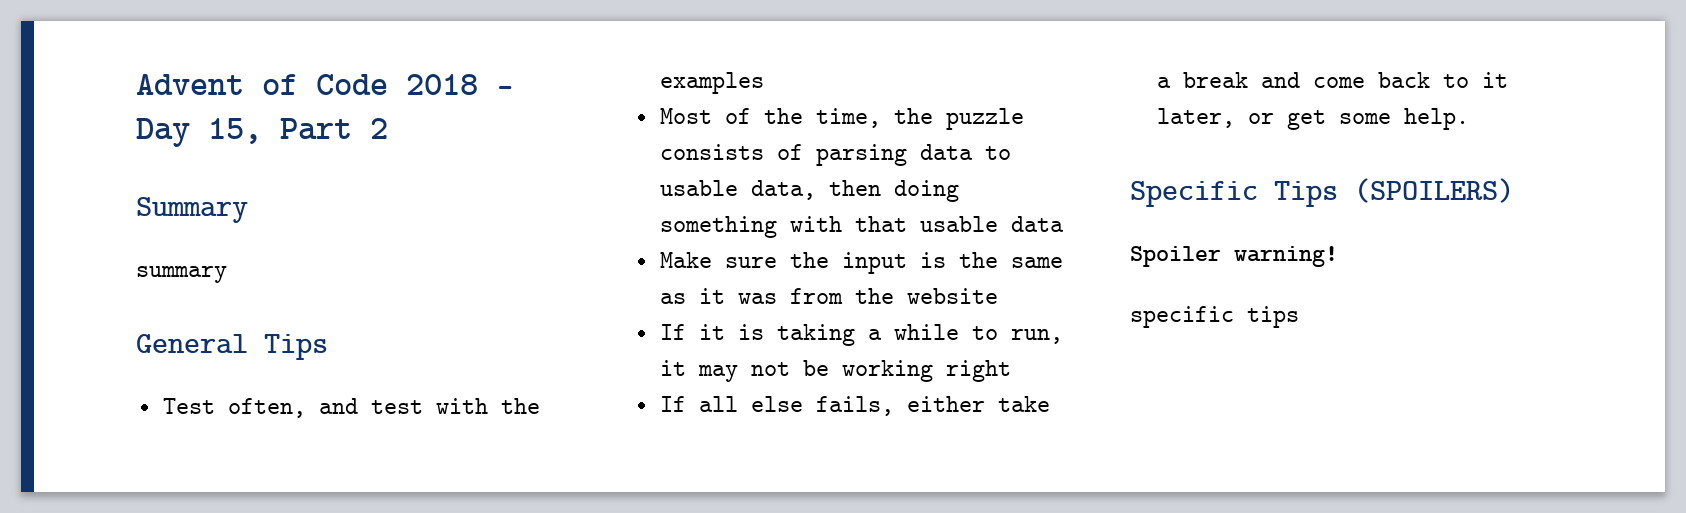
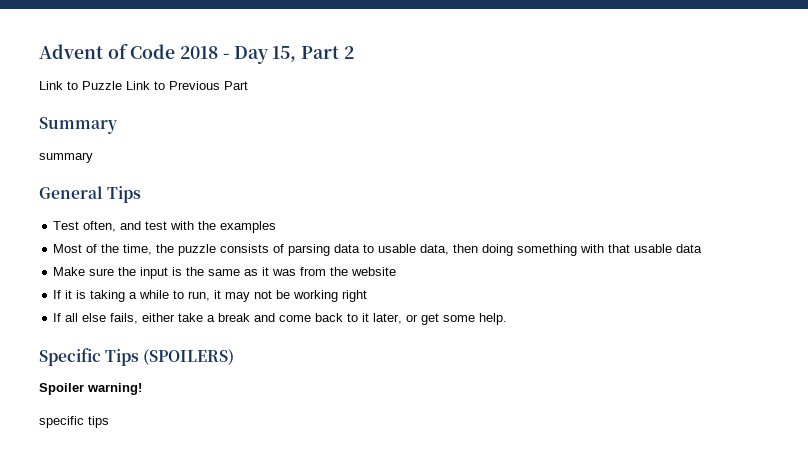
(388, 128) none -> [39,81,248,90] // Link to Puzzle Link to Previous Part

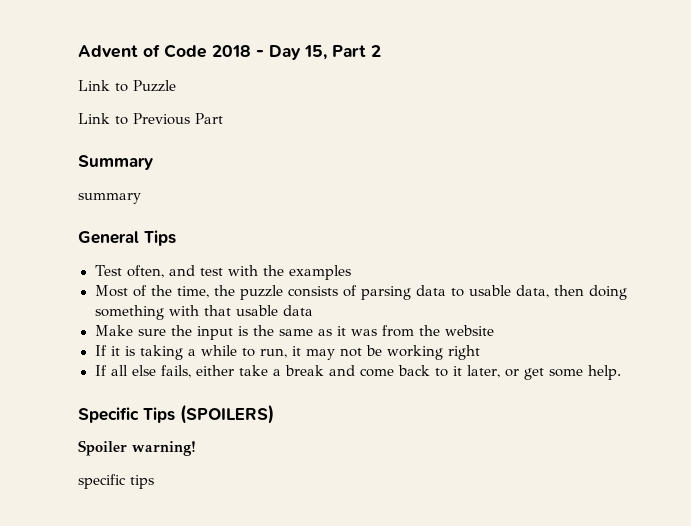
(122, 85) none -> (176, 86) //

